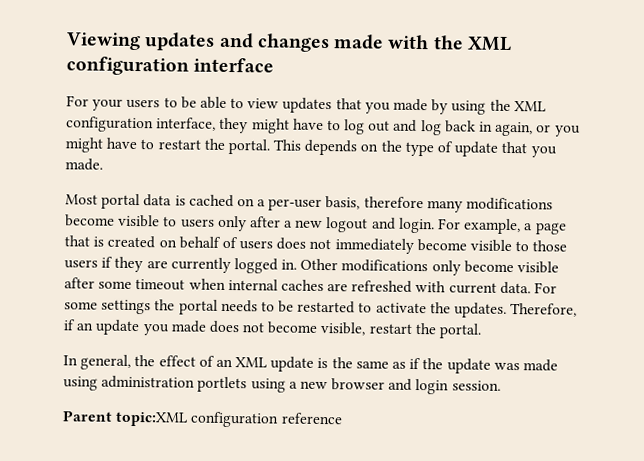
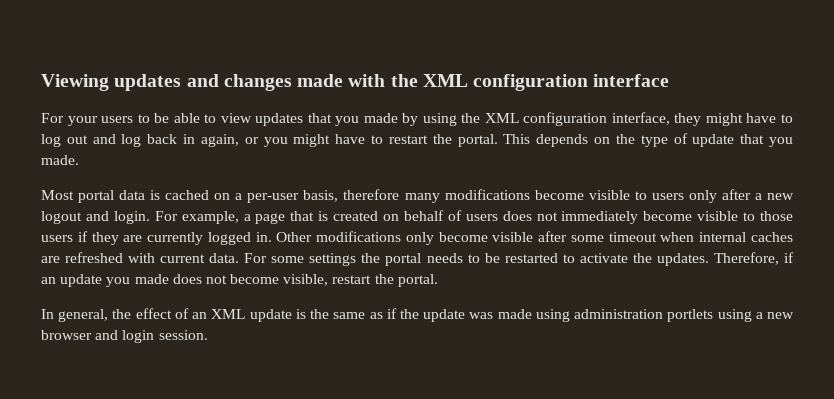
[62,410,343,428] // Parent topic:XML configuration reference -> (208, 335) none

